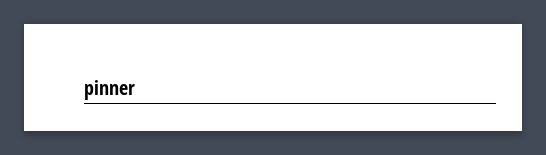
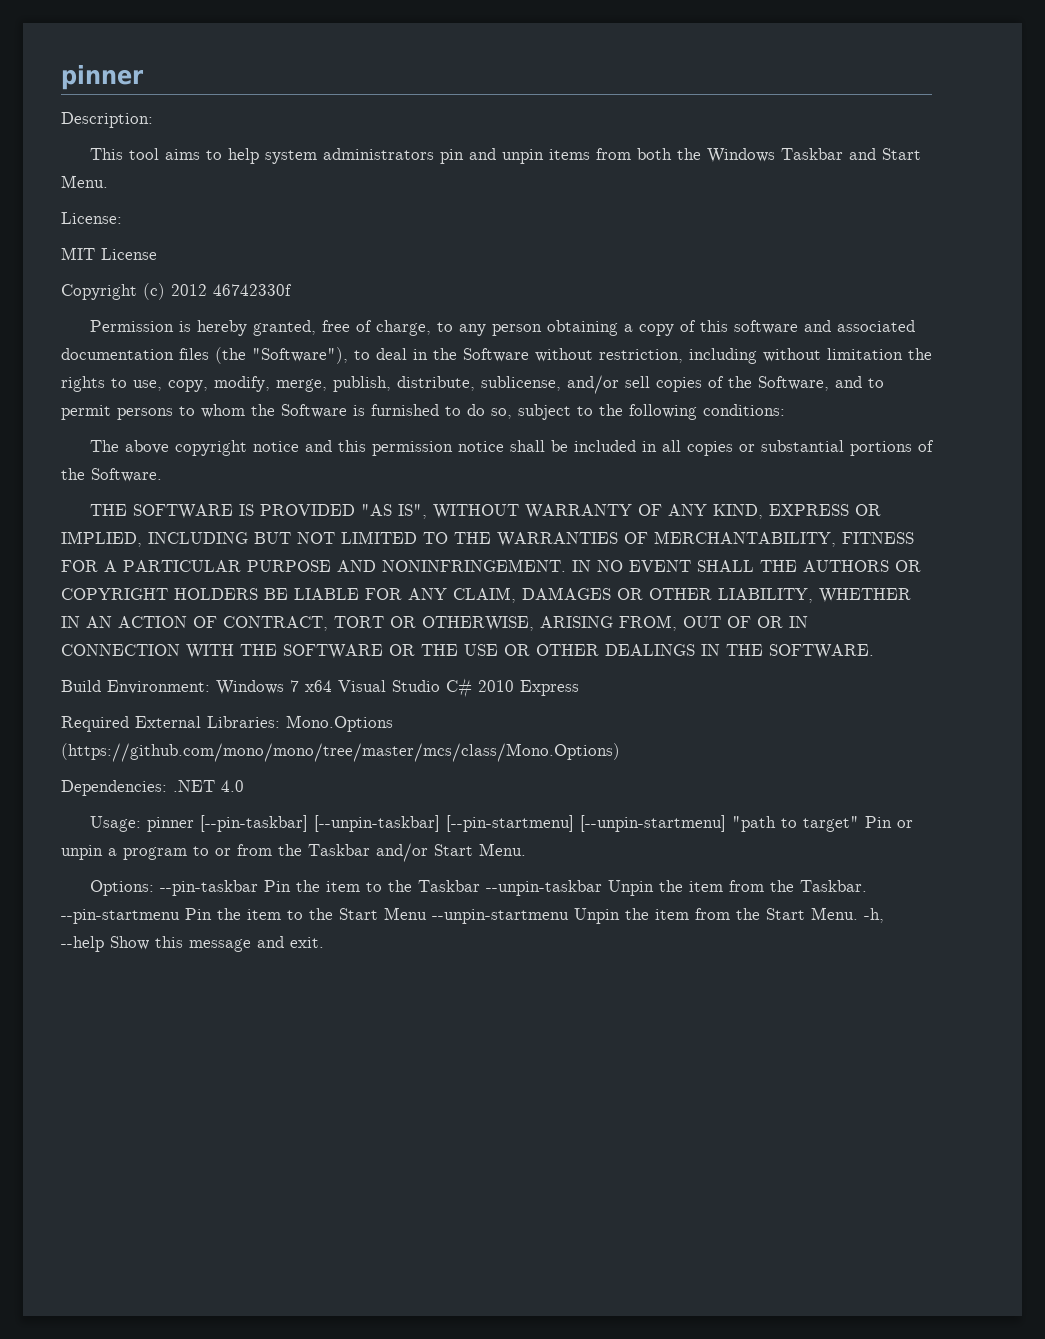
[84,80,135,100] pinner -> [61,65,144,90] [61,112,153,128] [89,148,921,164] [61,175,108,188] [61,212,122,224] [61,247,157,260] [61,283,292,300] [89,320,915,336] [61,347,932,364] [61,375,884,394] [61,404,785,420] [89,440,934,456] [61,468,162,482] [89,504,881,519] [61,531,914,547] [61,559,921,572] [61,587,911,603] [61,615,808,631] [61,644,874,659] [61,678,579,698] [61,715,393,732] [61,743,620,762] [61,780,244,796] [89,815,913,832] [61,843,526,862] [89,880,867,896] [61,907,884,924] [61,936,324,952] pinner // Description: // This tool aims to help system administrators pin and unpin items from both the Windows Taskbar and Start Menu. // License: // MIT License // Copyright (c) 2012 46742330f // Permission is hereby granted, free of charge, to any person obtaining a copy of this software and associated documentation files (the "Software"), to deal in the Software without restriction, including without limitation the rights to use, copy, modify, merge, publish, distribute, sublicense, and/or sell copies of the Software, and to permit persons to whom the Software is furnished to do so, subject to the following conditions: // The above copyright notice and this permission notice shall be included in all copies or substantial portions of the Software. // THE SOFTWARE IS PROVIDED "AS IS", WITHOUT WARRANTY OF ANY KIND, EXPRESS OR IMPLIED, INCLUDING BUT NOT LIMITED TO THE WARRANTIES OF MERCHANTABILITY, FITNESS FOR A PARTICULAR PURPOSE AND NONINFRINGEMENT. IN NO EVENT SHALL THE AUTHORS OR COPYRIGHT HOLDERS BE LIABLE FOR ANY CLAIM, DAMAGES OR OTHER LIABILITY, WHETHER IN AN ACTION OF CONTRACT, TORT OR OTHERWISE, ARISING FROM, OUT OF OR IN CONNECTION WITH THE SOFTWARE OR THE USE OR OTHER DEALINGS IN THE SOFTWARE. // Build Environment: Windows 7 x64 Visual Studio C# 2010 Express // Required External Libraries: Mono.Options (https://github.com/mono/mono/tree/master/mcs/class/Mono.Options) // Dependencies: .NET 4.0 // Usage: pinner [--pin-taskbar] [--unpin-taskbar] [--pin-startmenu] [--unpin-startmenu] "path to target" Pin or unpin a program to or from the Taskbar and/or Start Menu. // Options: --pin-taskbar Pin the item to the Taskbar --unpin-taskbar Unpin the item from the Taskbar. --pin-startmenu Pin the item to the Start Menu --unpin-startmenu Unpin the item from the Start Menu. -h, --help Show this message and exit.

